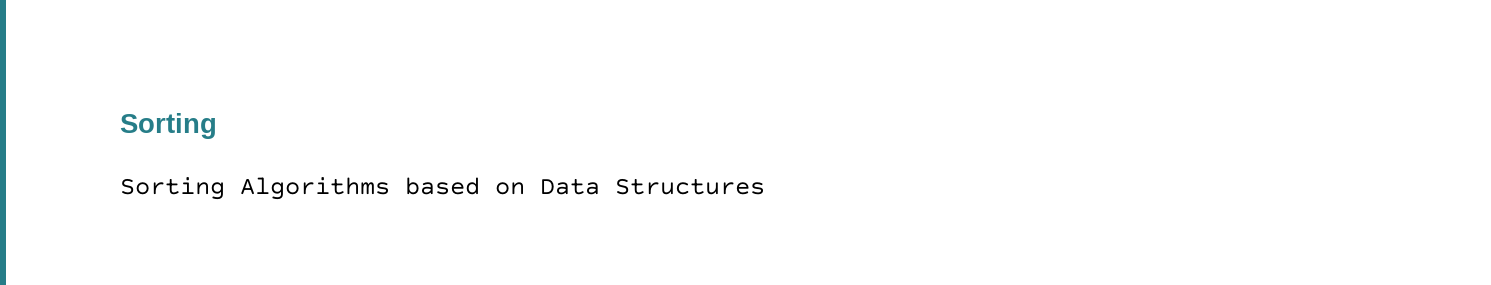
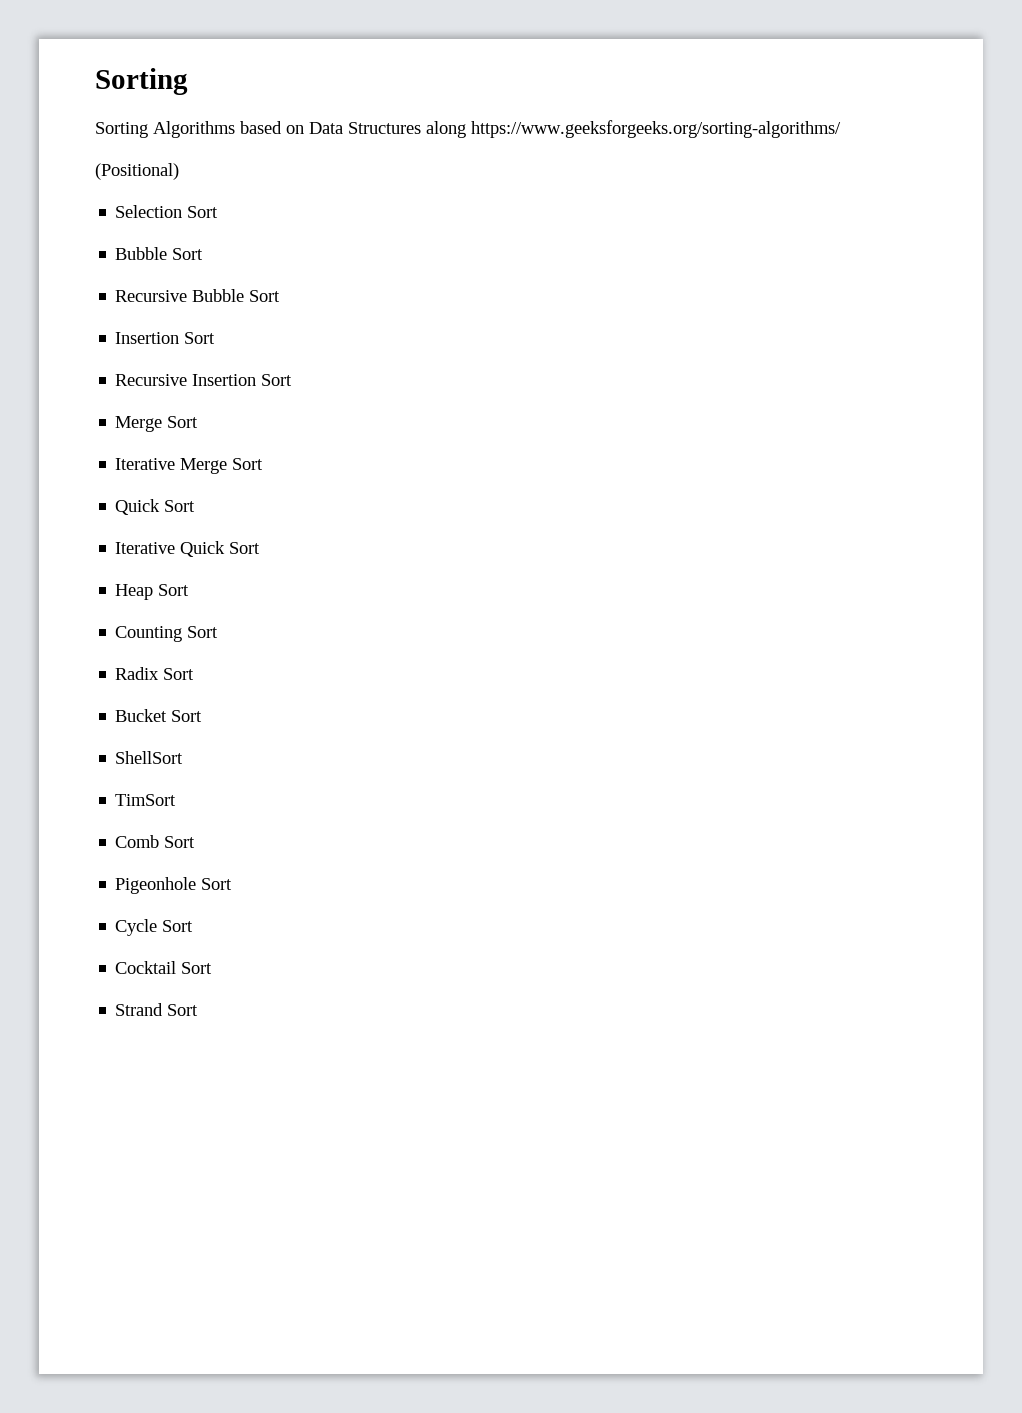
(765, 186) none -> [426,120,841,138] [95,163,179,180] [115,205,219,218] [115,247,204,260] [115,289,281,302] [115,332,216,344] [115,374,293,386] [115,416,199,432] [115,458,264,474] [115,499,196,515] [115,541,261,557] [115,584,190,600] [115,626,219,642] [115,667,195,680] [115,709,203,722] [115,751,184,764] [115,794,177,806] [115,835,196,848] [115,877,233,894] [115,919,194,936] [115,961,213,974] [115,1003,199,1016] along https://www.geeksforgeeks.org/sorting-algorithms/ // (Positional) // Selection Sort // Bubble Sort // Recursive Bubble Sort // Insertion Sort // Recursive Insertion Sort // Merge Sort // Iterative Merge Sort // Quick Sort // Iterative Quick Sort // Heap Sort // Counting Sort // Radix Sort // Bucket Sort // ShellSort // TimSort // Comb Sort // Pigeonhole Sort // Cycle Sort // Cocktail Sort // Strand Sort

